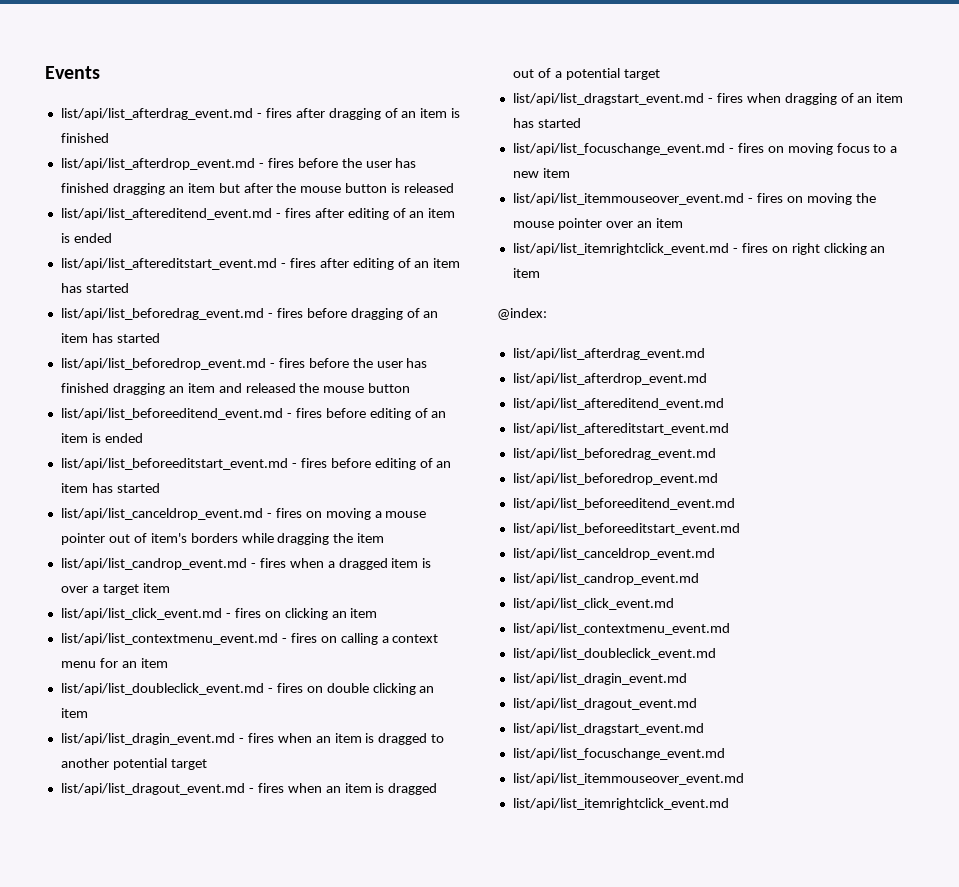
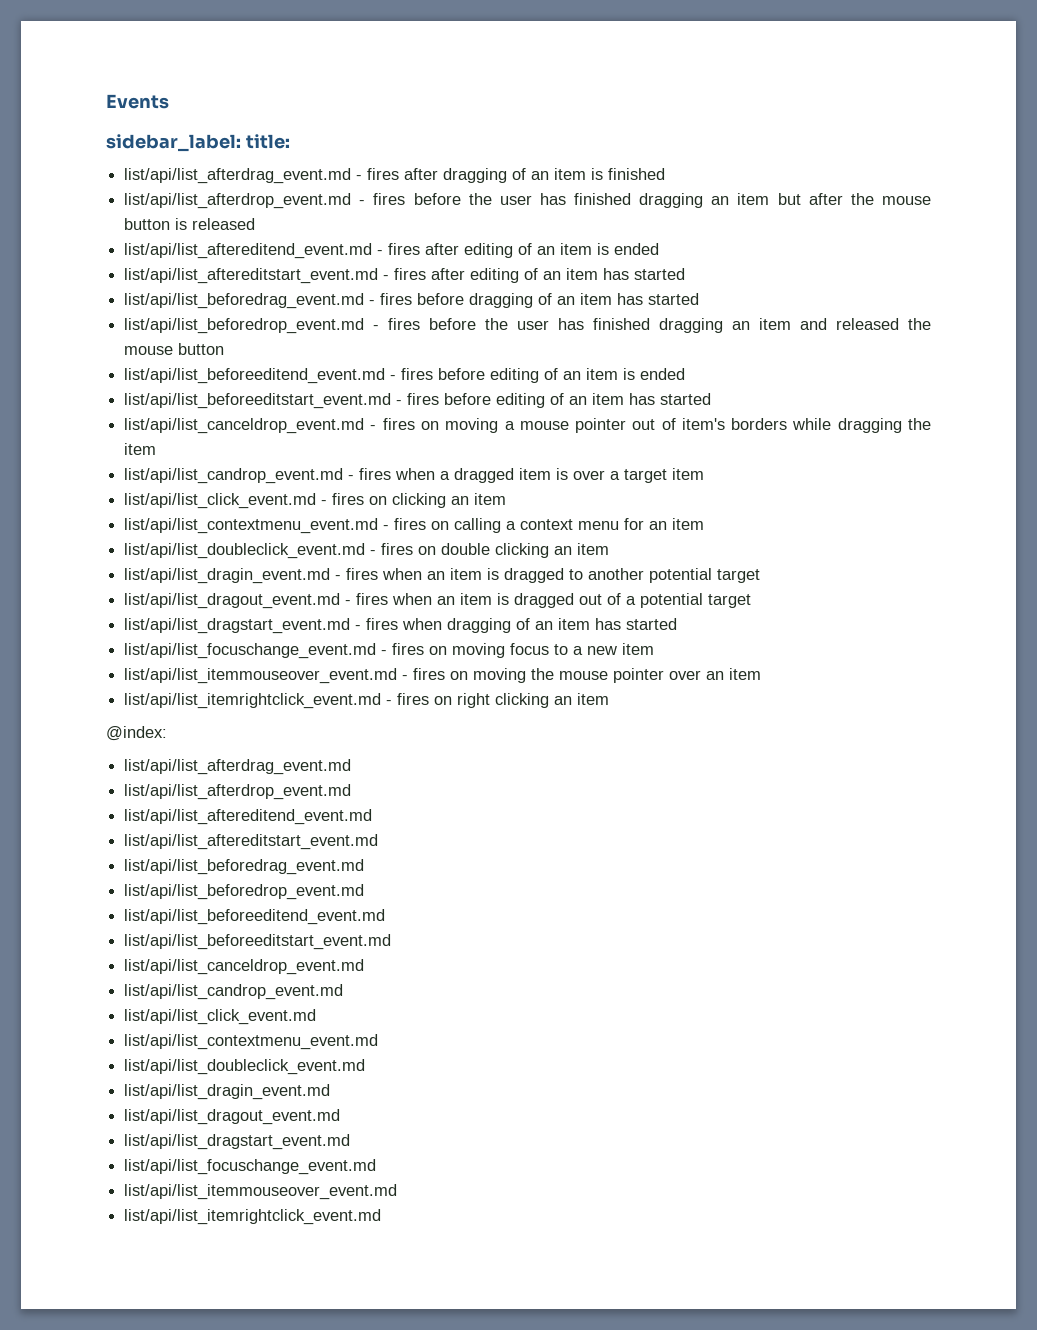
(100, 72) none -> [106,134,290,152] // sidebar_label: title:

